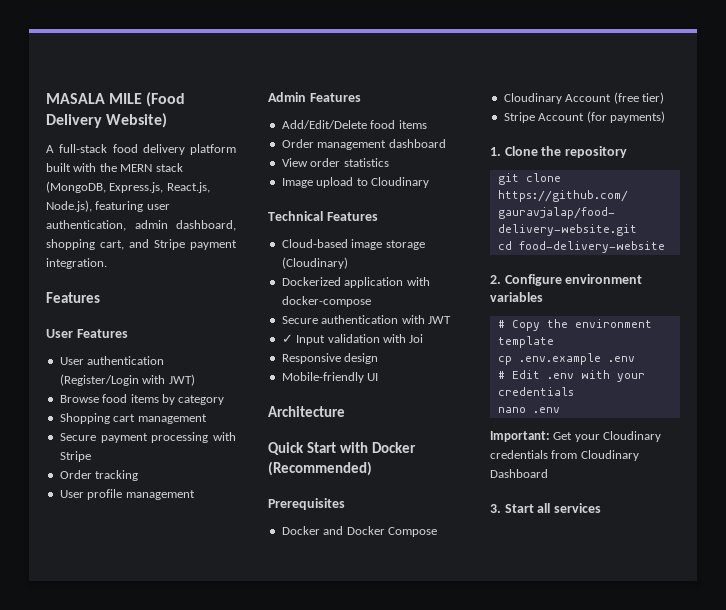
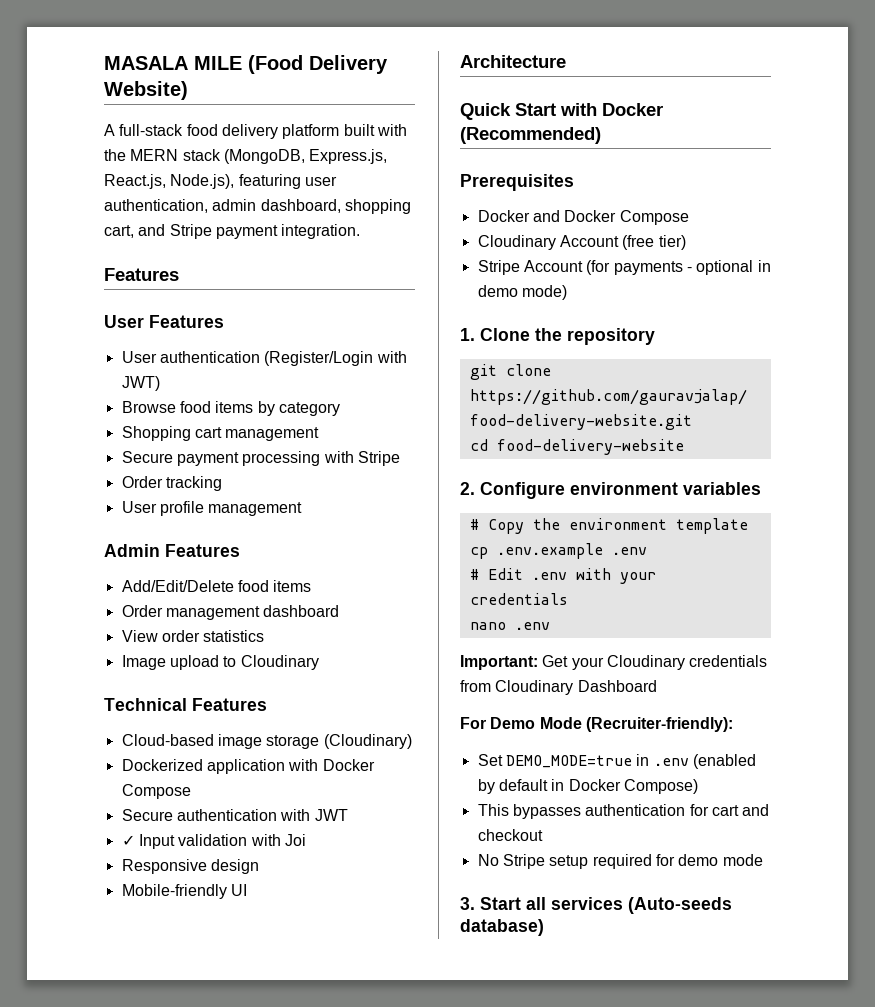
[281,296,371,307] docker-compose -> [322,759,375,771] [121,784,191,799] Docker Compose
[609,111,665,123] payments) -> [613,260,771,275] [477,285,567,300] payments - optional in demo mode)
(548, 473) none -> [460,717,733,732] [477,754,756,769] [477,779,698,794] [477,804,770,819] [477,829,543,841] [477,854,763,869] // For Demo Mode (Recruiter-friendly): // Set DEMO_MODE=true in .env (enabled by default in Docker Compose) // This bypasses authentication for cart and checkout // No Stripe setup required for demo mode
(601, 508) none -> [628,897,732,914] [460,919,544,936] (Auto-seeds database)

